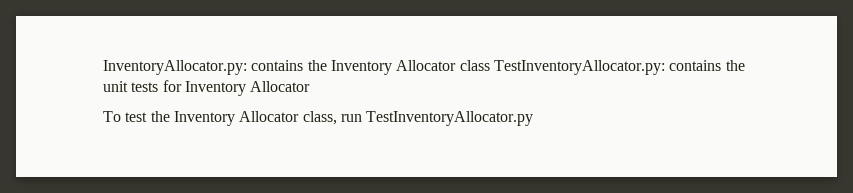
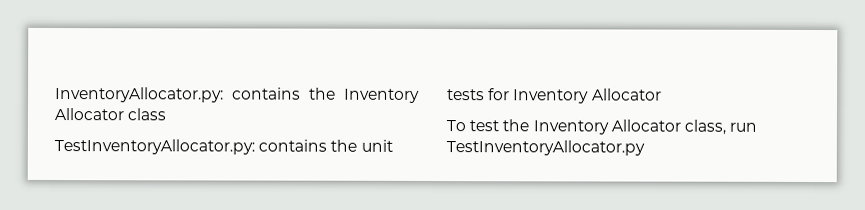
(490, 65) none -> (167, 114) //

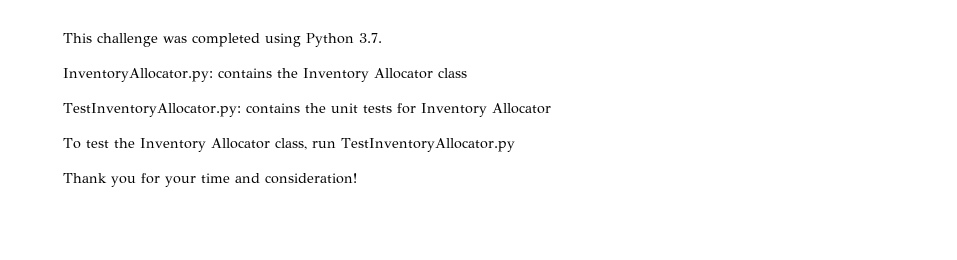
(55, 95) none -> [63,33,382,47] This challenge was completed using Python 3.7. //
(645, 148) none -> [63,173,357,187] // Thank you for your time and consideration!

